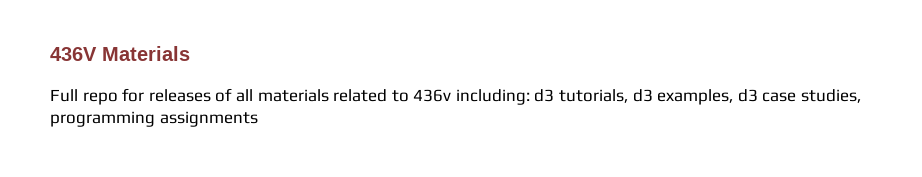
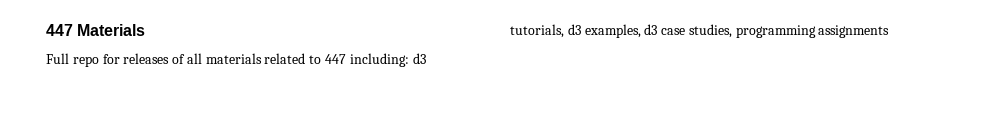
[50,47,97,61] 436V -> [46,24,73,36] 447
[413,89,452,102] 436v -> [325,54,347,64] 447

